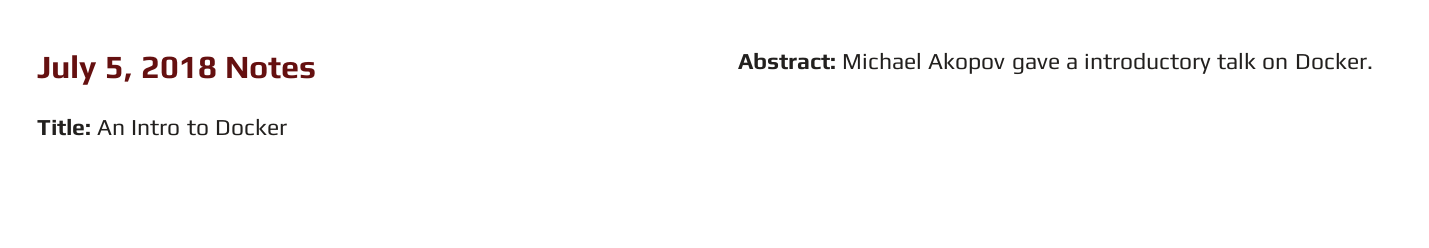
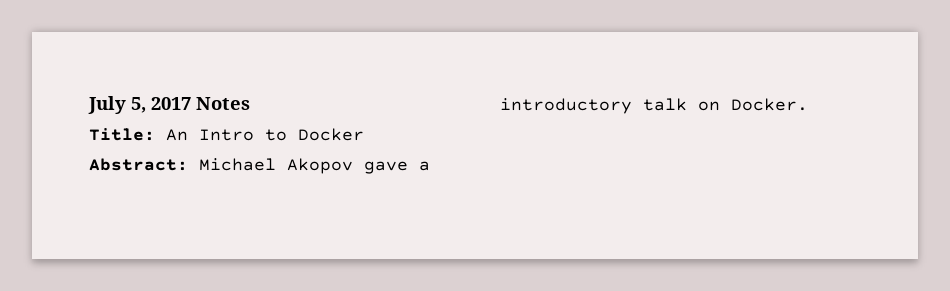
[140,56,217,79] 2018 -> [151,97,191,110] 2017

